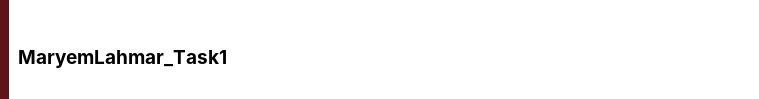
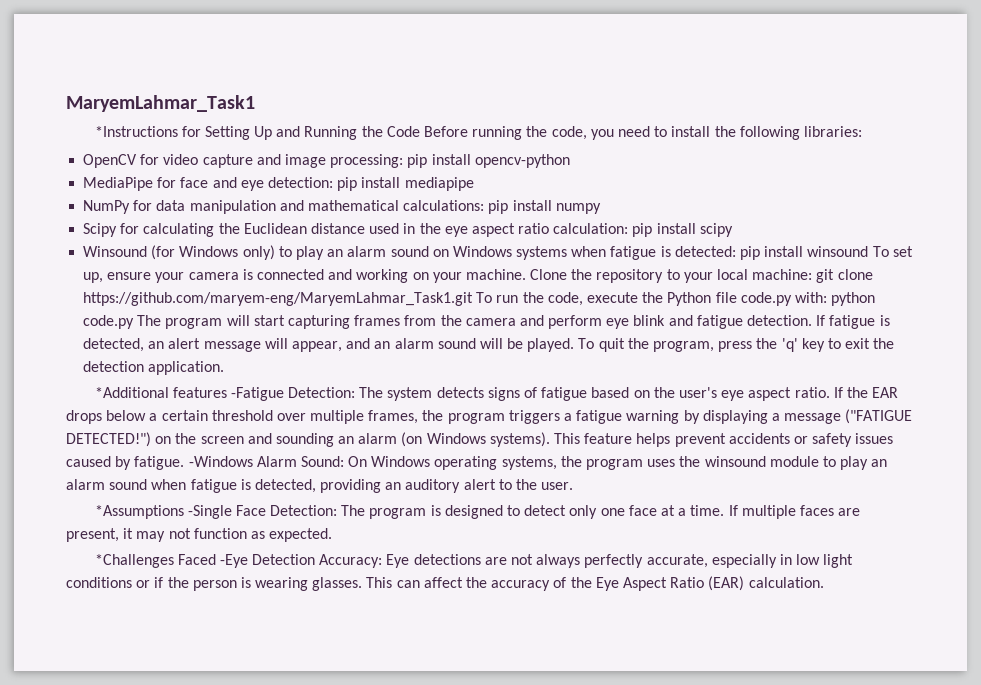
(227, 59) none -> [94,126,862,140] [83,154,570,168] [83,177,474,191] [83,200,601,214] [83,223,733,237] [83,245,913,260] [83,269,873,283] [83,292,876,306] [83,315,890,329] [83,338,895,352] [83,361,225,375] [94,387,899,401] [66,409,913,424] [66,432,894,447] [66,456,888,470] [66,479,574,493] [94,505,861,519] [66,528,333,542] [94,554,854,568] [66,576,824,591] // *Instructions for Setting Up and Running the Code Before running the code, you need to install the following libraries: // OpenCV for video capture and image processing: pip install opencv-python // MediaPipe for face and eye detection: pip install mediapipe // NumPy for data manipulation and mathematical calculations: pip install numpy // Scipy for calculating the Euclidean distance used in the eye aspect ratio calculation: pip install scipy // Winsound (for Windows only) to play an alarm sound on Windows systems when fatigue is detected: pip install winsound To set up, ensure your camera is connected and working on your machine. Clone the repository to your local machine: git clone https://github.com/maryem-eng/MaryemLahmar_Task1.git To run the code, execute the Python file code.py with: python code.py The program will start capturing frames from the camera and perform eye blink and fatigue detection. If fatigue is detected, an alert message will appear, and an alarm sound will be played. To quit the program, press the 'q' key to exit the detection application. // *Additional features -Fatigue Detection: The system detects signs of fatigue based on the user's eye aspect ratio. If the EAR drops below a certain threshold over multiple frames, the program triggers a fatigue warning by displaying a message ("FATIGUE DETECTED!") on the screen and sounding an alarm (on Windows systems). This feature helps prevent accidents or safety issues caused by fatigue. -Windows Alarm Sound: On Windows operating systems, the program uses the winsound module to play an alarm sound when fatigue is detected, providing an auditory alert to the user. // *Assumptions -Single Face Detection: The program is designed to detect only one face at a time. If multiple faces are present, it may not function as expected. // *Challenges Faced -Eye Detection Accuracy: Eye detections are not always perfectly accurate, especially in low light conditions or if the person is wearing glasses. This can affect the accuracy of the Eye Aspect Ratio (EAR) calculation.

